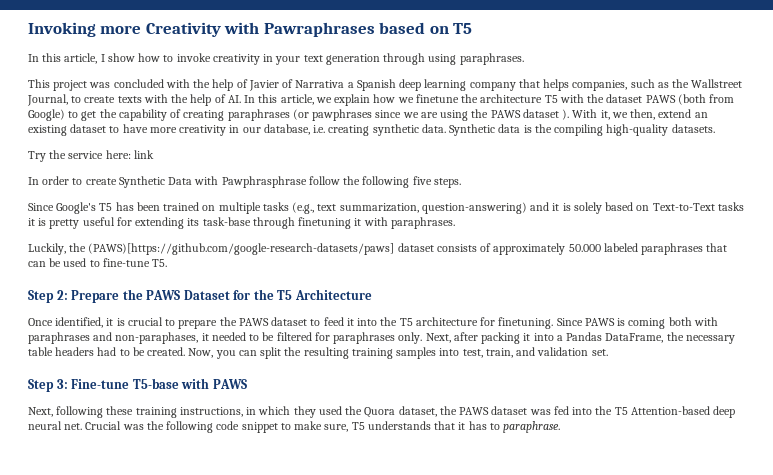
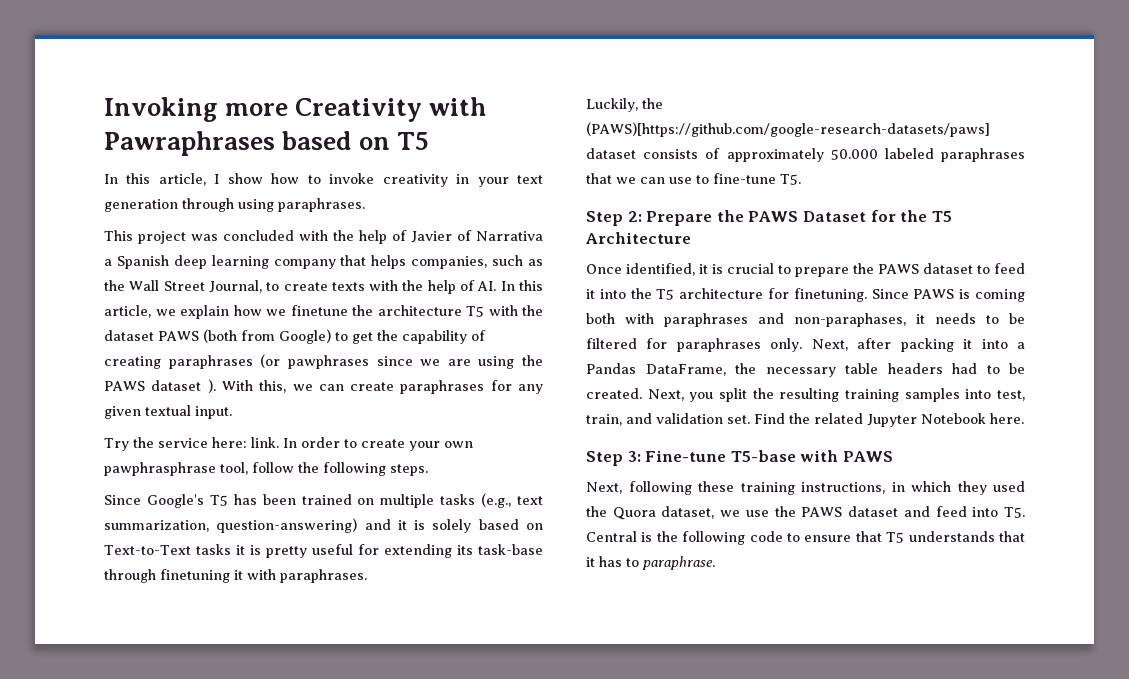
[691,79,743,88] Wallstreet -> [129,280,205,291] Wall Street
[600,109,708,120] [28,124,715,136] it, we then, extend an existing dataset to have more creativity in our database, i.e. creating synthetic data. Synthetic data is the compiling high-quality datasets. -> [259,380,543,394] [104,405,232,419] this, we can create paraphrases for any given textual input.
[133,150,154,159] link // -> [251,437,279,448] link.
[118,176,307,188] Synthetic Data with Pawphrasphrase -> [409,441,473,451] [104,462,248,476] your own pawphrasphrase tool,
[412,176,432,185] five -> (386, 469) none
[28,258,87,267] can be used -> [616,177,692,184] we can use
[211,332,246,341] needed -> [935,313,976,324] needs
[188,348,257,359] Now, you can -> [647,389,714,402] Next, you
(608, 352) none -> [754,413,1024,427] Find the related Jupyter Notebook here.
[439,406,736,418] [28,421,349,433] the PAWS dataset was fed into the T5 Attention-based deep neural net. Crucial was the following code snippet to make sure, -> [720,506,1025,518] [586,531,882,545] we use the PAWS dataset and feed into T5. Central is the following code to ensure that

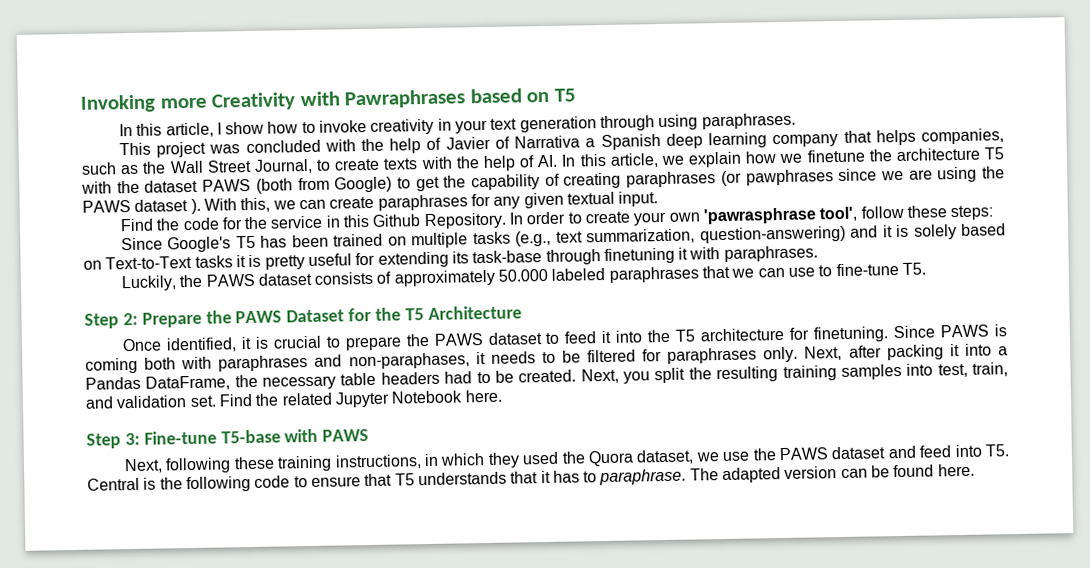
[104,437,279,451] Try the service here: link. -> [119,212,507,232] Find the code for the service in this Github Repository.
[104,462,428,476] pawphrasphrase tool, follow the following steps. -> [703,205,994,225] 'pawrasphrase tool', follow these steps:
[586,122,990,137] (PAWS)[https://github.com/google-research-datasets/paws] -> [205,273,255,287] PAWS
(715, 563) none -> [689,463,975,484] The adapted version can be found here.

